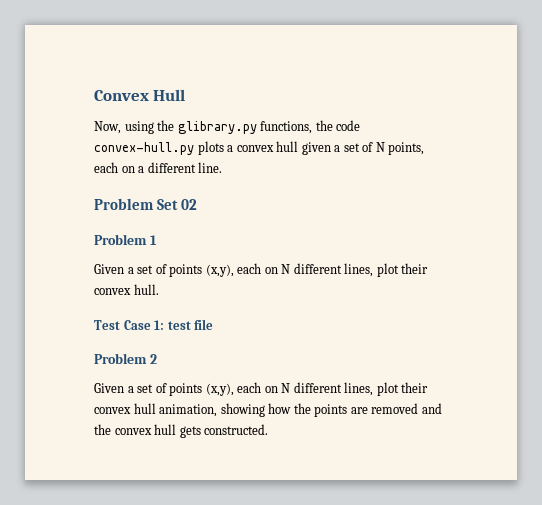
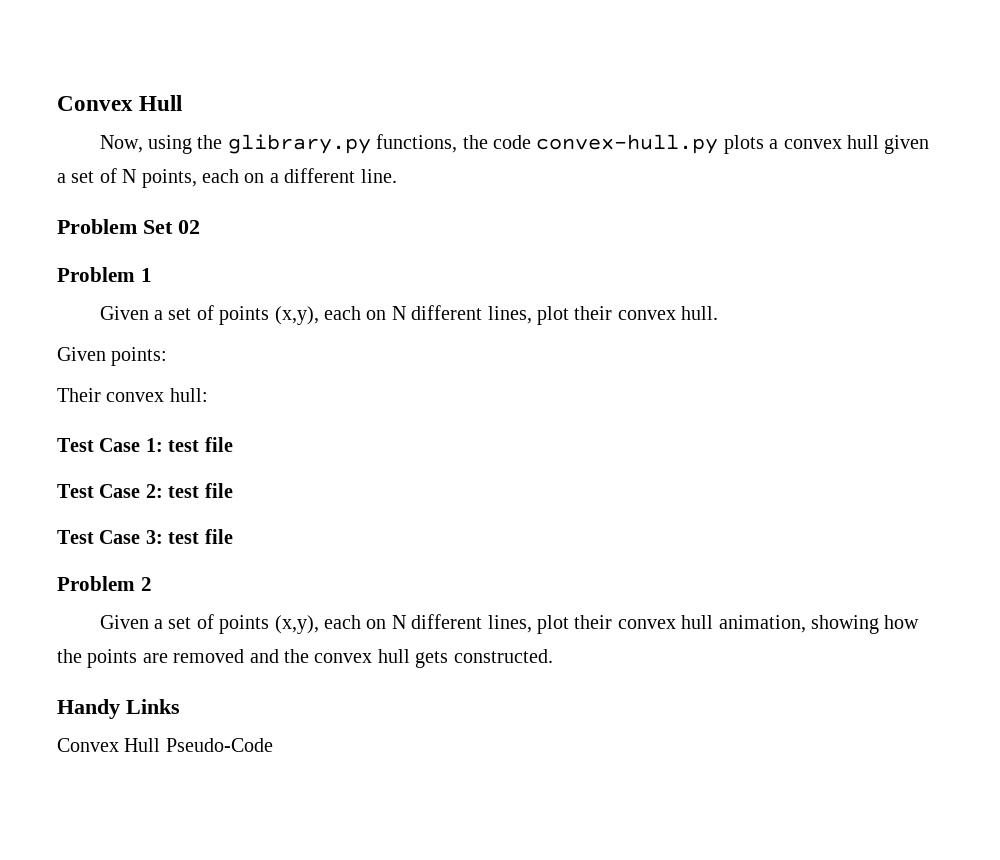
(159, 289) none -> [57,347,168,366] [57,388,208,402] // Given points: // Their convex hull:
(214, 324) none -> [57,483,233,498] [57,529,233,544] // Test Case 2: test file // Test Case 3: test file
(269, 429) none -> [57,699,180,719] [57,738,273,752] // Handy Links // Convex Hull Pseudo-Code

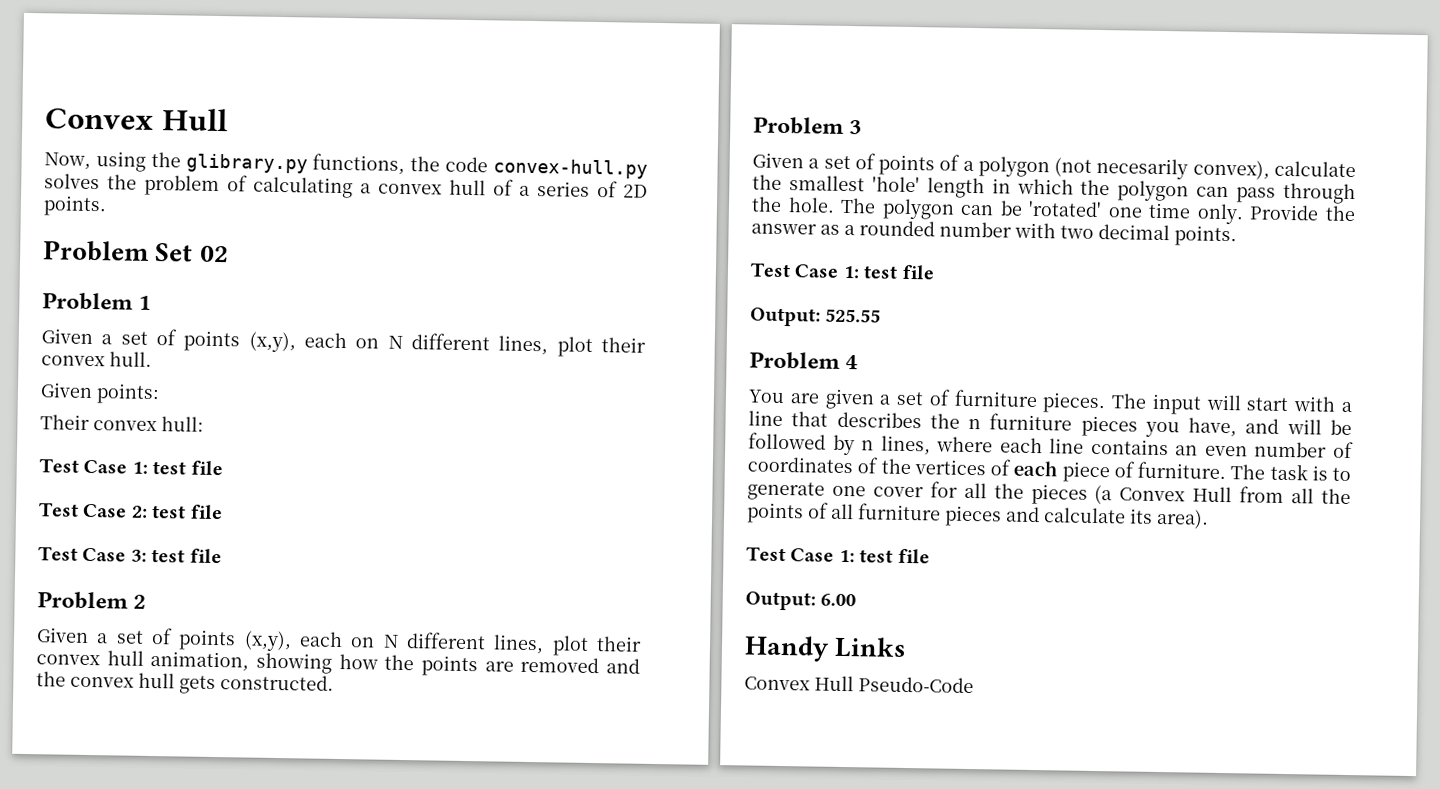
[723,135,930,154] [57,168,397,188] plots a convex hull given a set of N points, each on a different line. -> [44,173,648,199] [43,195,107,217] solves the problem of calculating a convex hull of a series of 2D points.
(553, 656) none -> [753,116,863,135] [752,152,1356,180] [752,174,1356,205] [751,196,1356,225] [751,220,1237,247] [750,262,935,280] [750,307,882,327] [749,351,859,370] [748,388,1352,415] [748,410,1352,438] [748,432,1354,459] [747,456,1351,483] [747,481,1351,505] [746,502,1209,529] [746,546,930,564] [745,591,857,611] // Problem 3 // Given a set of points of a polygon (not necesarily convex), calculate the smallest 'hole' length in which the polygon can pass through the hole. The polygon can be 'rotated' one time only. Provide the answer as a rounded number with two decimal points. // Test Case 1: test file // Output: 525.55 // Problem 4 // You are given a set of furniture pieces. The input will start with a line that describes the n furniture pieces you have, and will be followed by n lines, where each line contains an even number of coordinates of the vertices of each piece of furniture. The task is to generate one cover for all the pieces (a Convex Hull from all the points of all furniture pieces and calculate its area). // Test Case 1: test file // Output: 6.00

